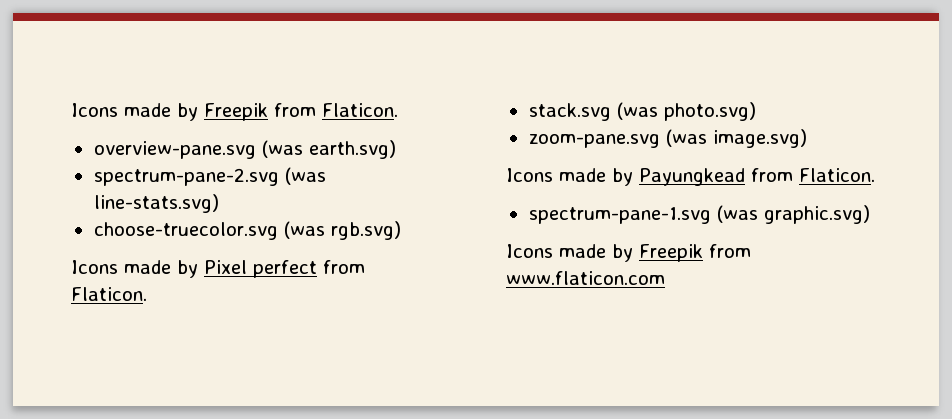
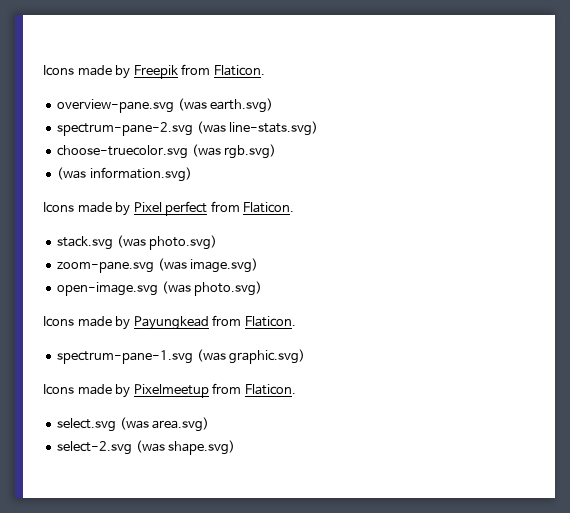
(401, 230) none -> [57,167,192,182] // (was information.svg)
(807, 138) none -> [57,281,263,296] // open-image.svg (was photo.svg)
[639,244,751,262] [506,271,665,285] Freepik from www.flaticon.com -> [133,383,296,398] [57,417,210,432] [57,440,236,455] Pixelmeetup from Flaticon. // select.svg (was area.svg) // select-2.svg (was shape.svg)

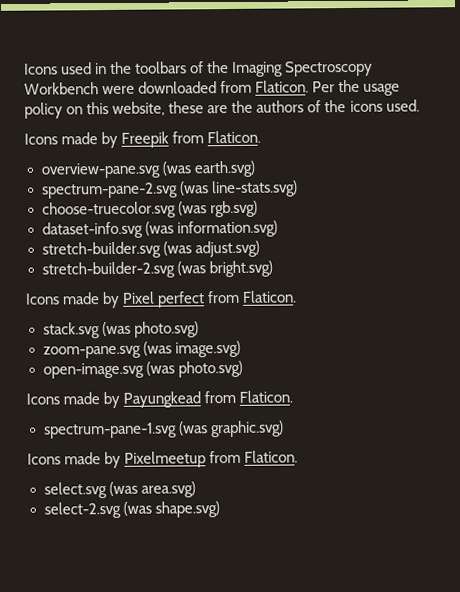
[43,65,74,76] Icons -> [24,60,374,77] [24,79,401,96] [24,99,420,119] [24,133,58,145] Icons used in the toolbars of the Imaging Spectroscopy Workbench were downloaded from Flaticon. Per the usage policy on this website, these are the authors of the icons used. // Icons
(277, 151) none -> [41,221,143,239] dataset-info.svg
(192, 174) none -> [41,240,260,259] [41,260,273,279] // stretch-builder.svg (was adjust.svg) // stretch-builder-2.svg (was bright.svg)

